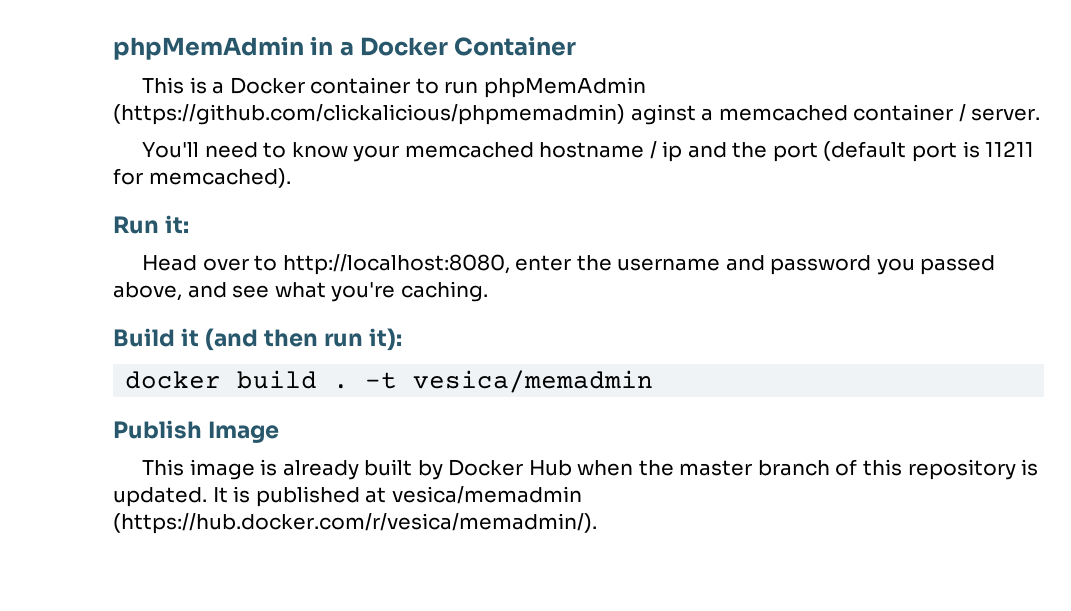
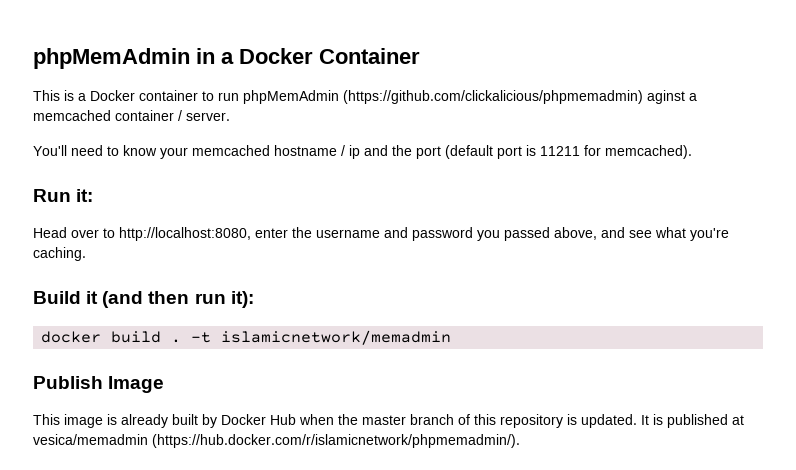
[413,370,654,393] vesica/memadmin -> [221,330,452,345] islamicnetwork/memadmin
[113,513,597,534] (https://hub.docker.com/r/vesica/memadmin/). -> [152,434,520,448] (https://hub.docker.com/r/islamicnetwork/phpmemadmin/).

